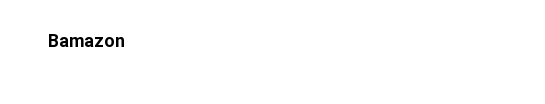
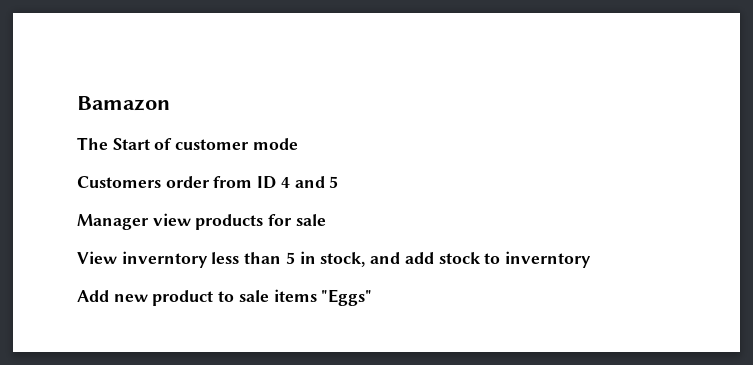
(125, 40) none -> [77,137,298,150] [77,176,339,189] [77,213,326,230] [77,251,591,268] [77,289,373,306] // The Start of customer mode // Customers order from ID 4 and 5 // Manager view products for sale // View inverntory less than 5 in stock, and add stock to inverntory // Add new product to sale items "Eggs"

